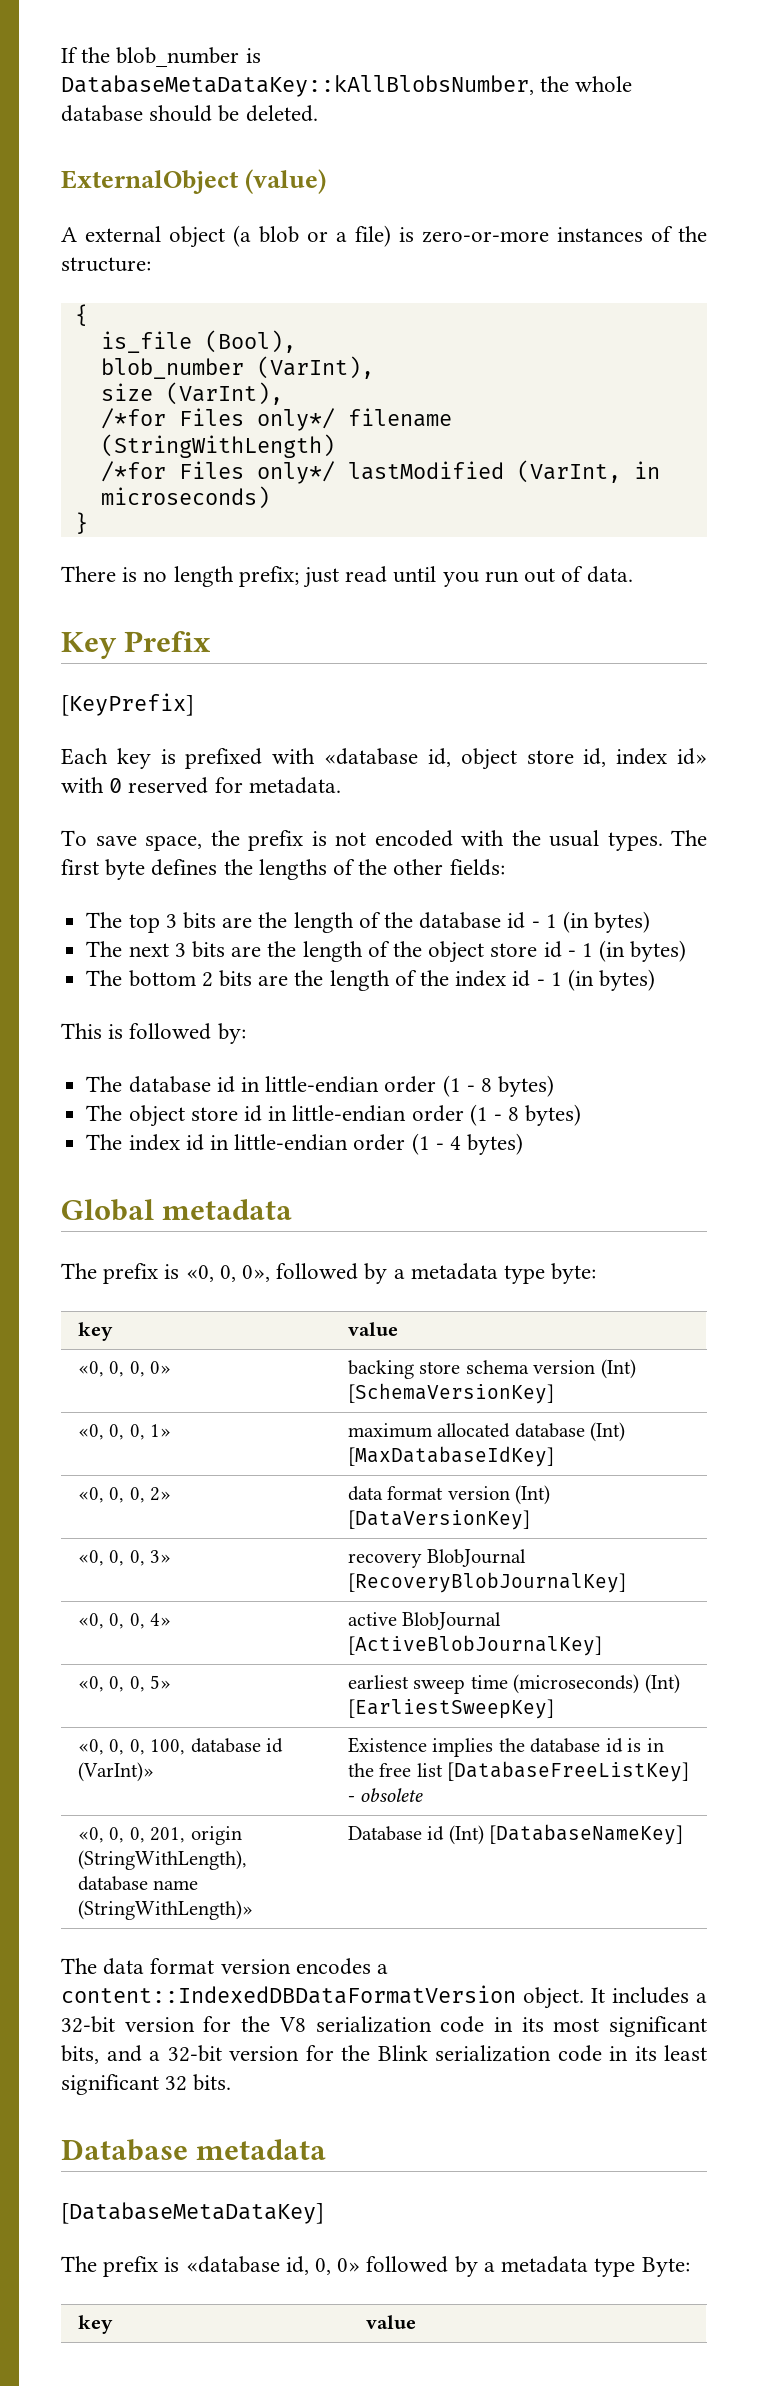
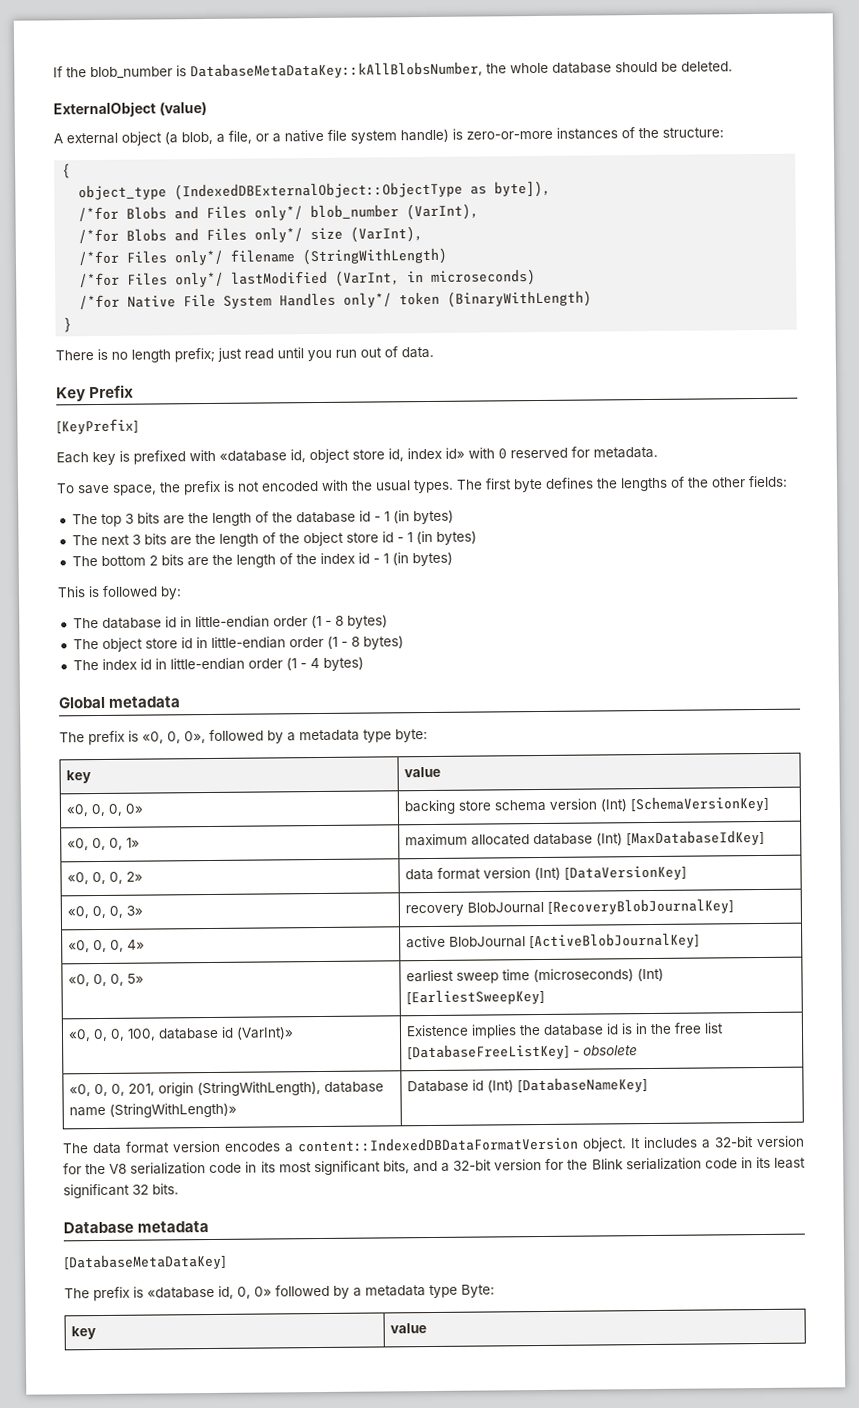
[259,225,391,247] blob or a file) -> [181,128,449,145] blob, a file, or a native file system handle)
[100,330,296,353] [100,356,374,379] is_file (Bool), // blob_number (VarInt), // -> [78,180,552,201] [78,203,480,222] [78,227,304,244] object_type (IndexedDBExternalObject::ObjectType as byte]), // /*for Blobs and Files only*/ blob_number (VarInt), // /*for Blobs and Files only*/
(270, 497) none -> [79,290,593,310] // /*for Native File System Handles only*/ token (BinaryWithLength)

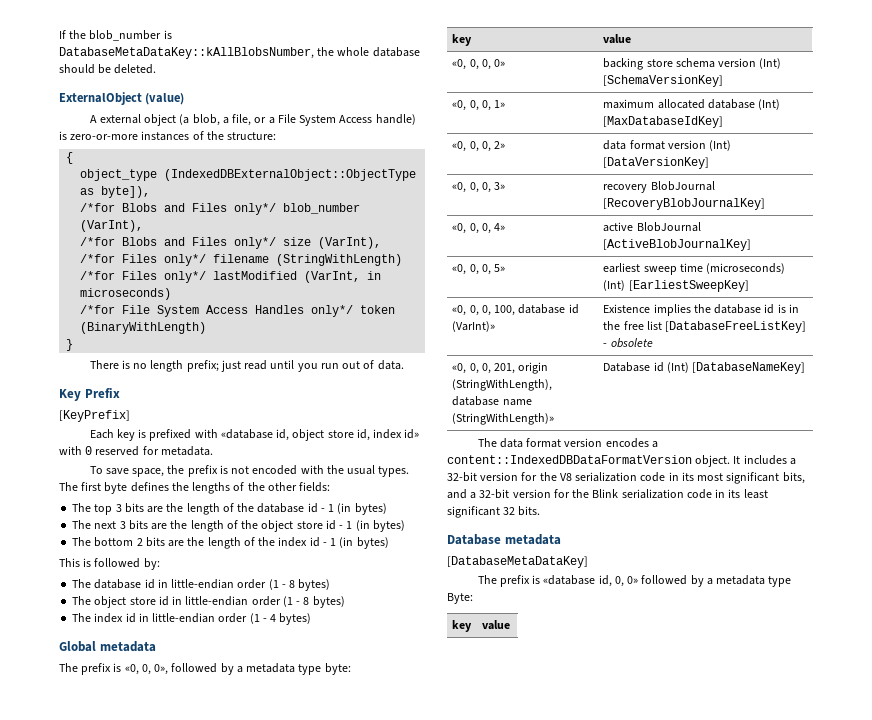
[284,129,397,144] native file system -> [277,114,373,126] File System Access
[127,293,273,309] Native File System -> [122,305,249,317] File System Access

